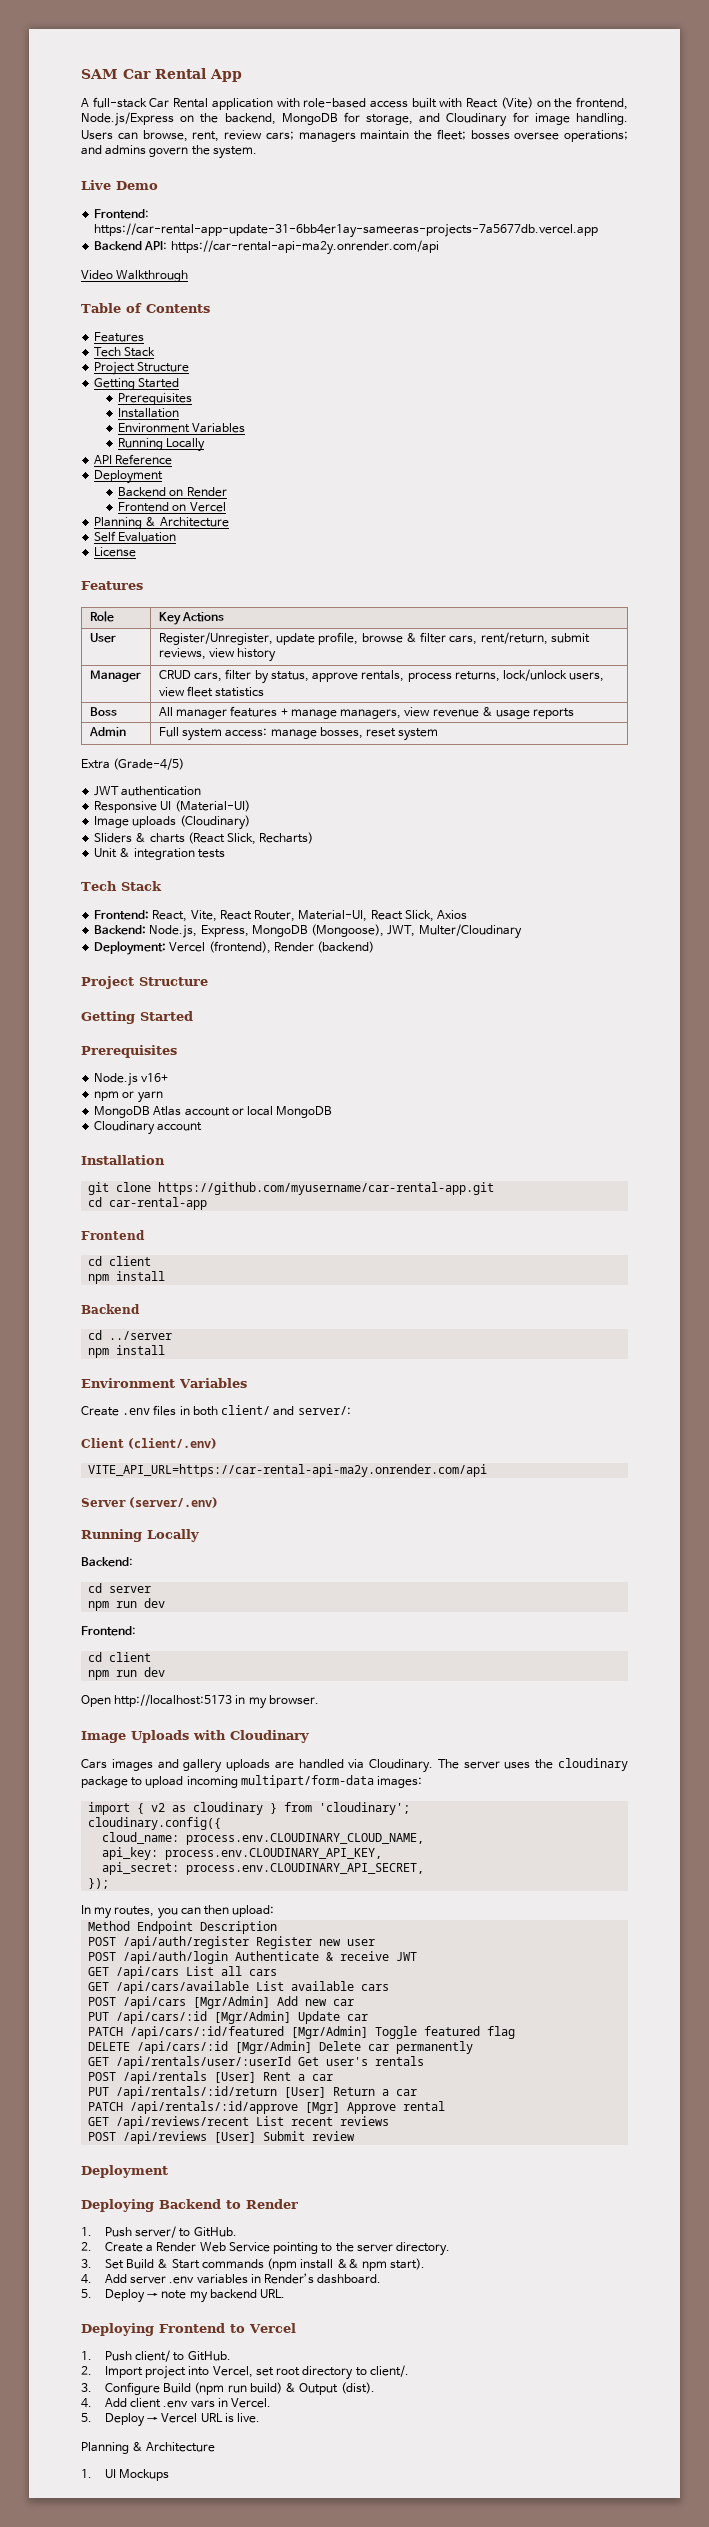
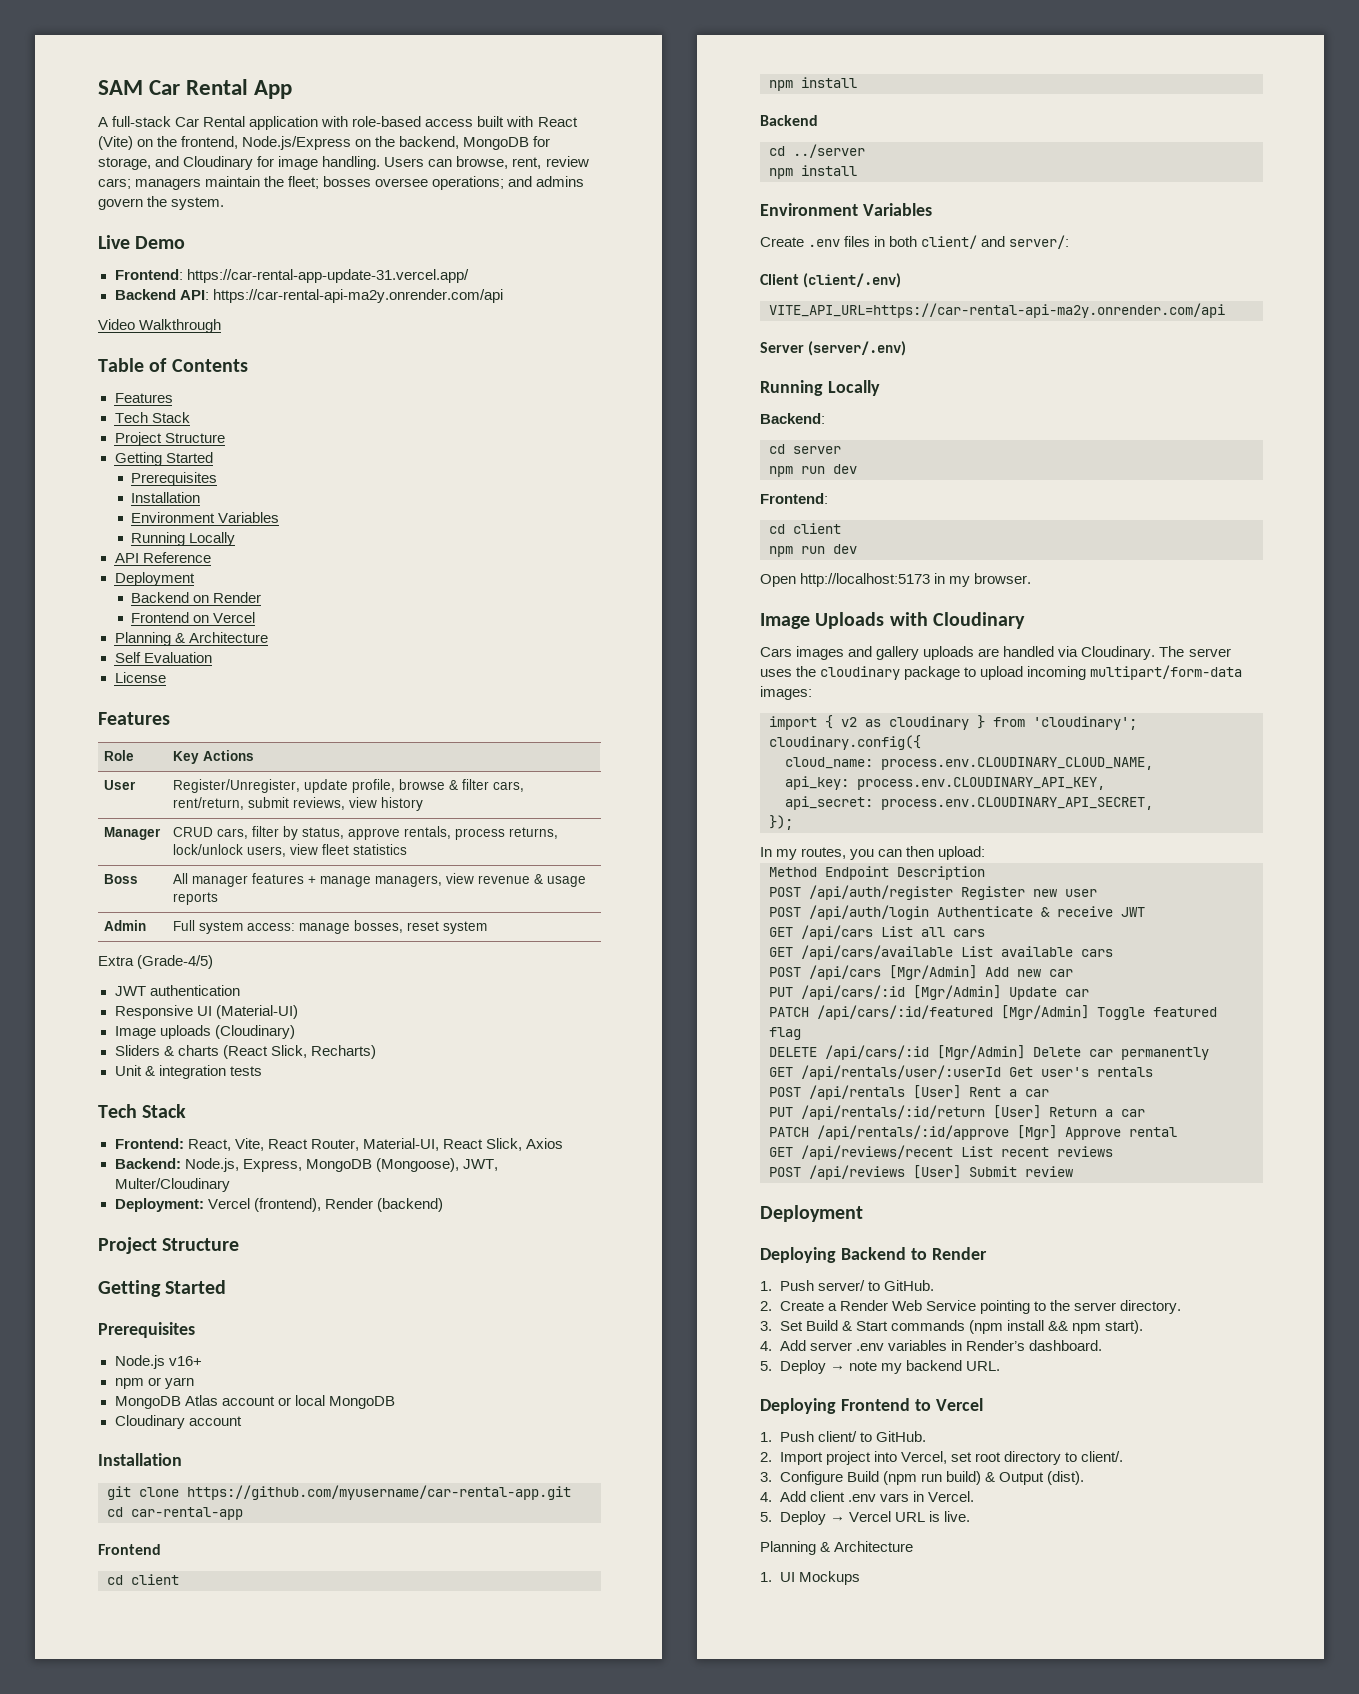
[94,223,599,238] https://car-rental-app-update-31-6bb4er1ay-sameeras-projects-7a5677db.vercel.app -> [186,269,469,283] https://car-rental-app-update-31.vercel.app/

